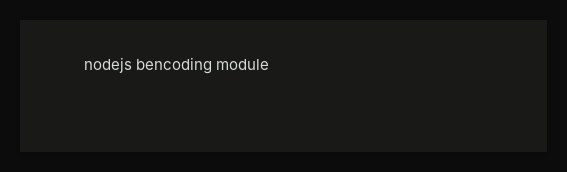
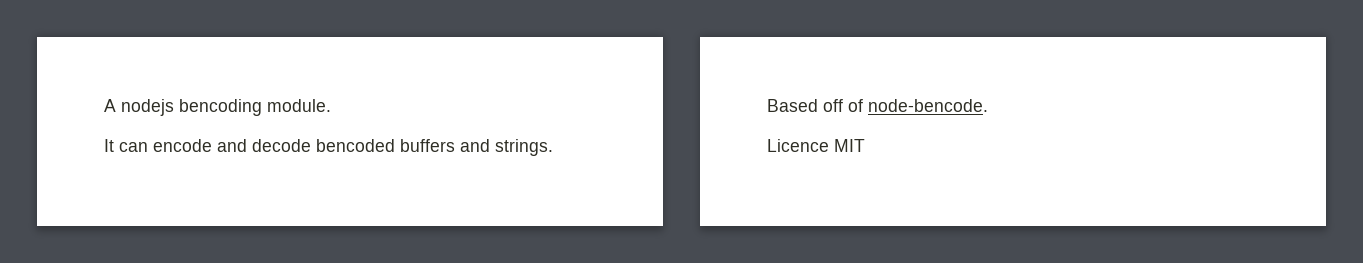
(84, 65) none -> [104,99,116,112] A
[216,59,270,70] module -> [267,99,331,112] [104,139,553,156] [767,99,988,112] [767,139,865,152] module. // It can encode and decode bencoded buffers and strings. // Based off of node-bencode. // Licence MIT

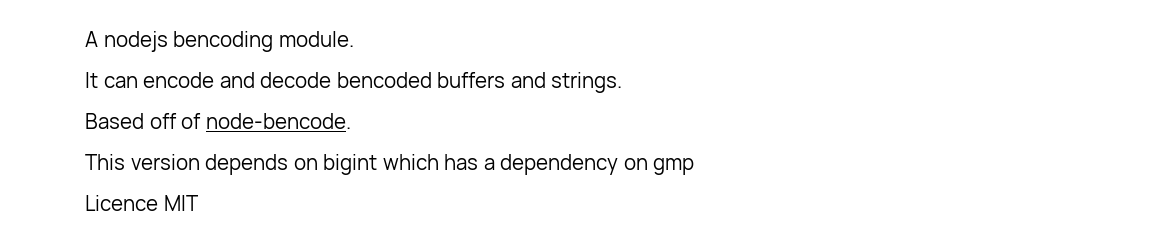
(988, 105) none -> [85,154,695,175] // This version depends on bigint which has a dependency on gmp

